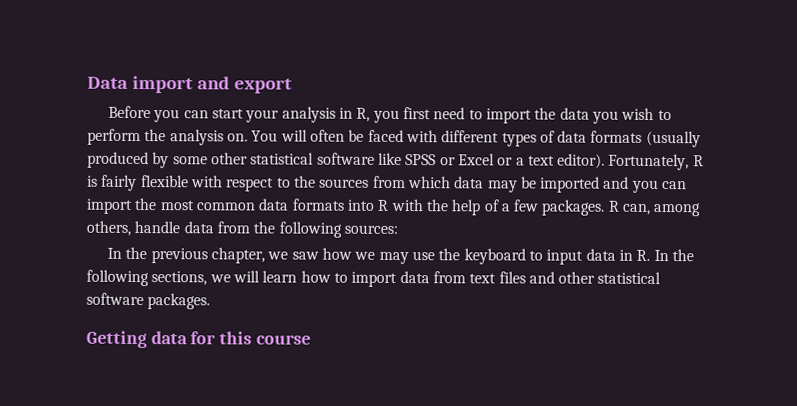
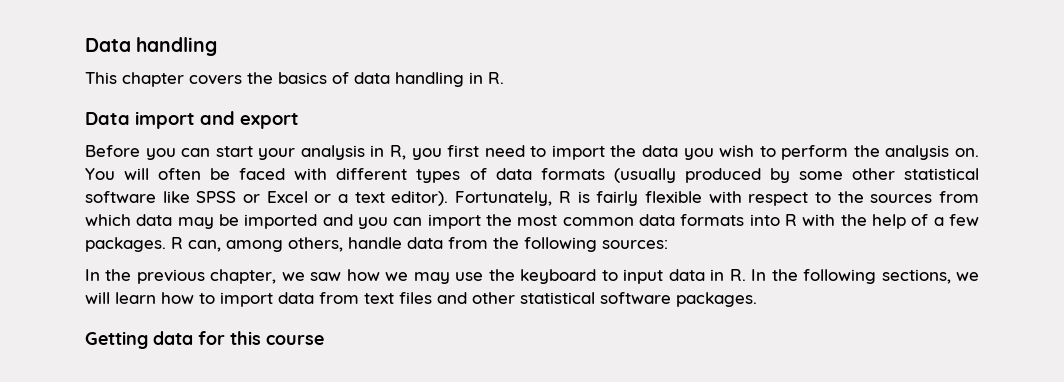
[87,76,128,89] Data -> [85,37,218,56] [85,72,504,87] [85,112,130,125] Data handling // This chapter covers the basics of data handling in R. // Data

